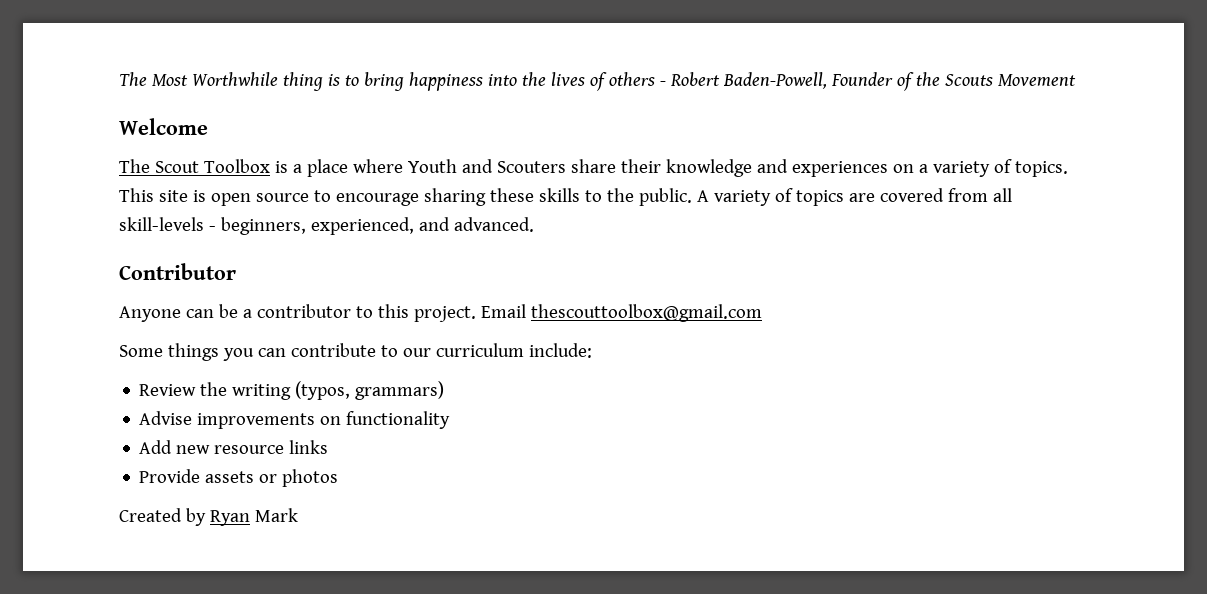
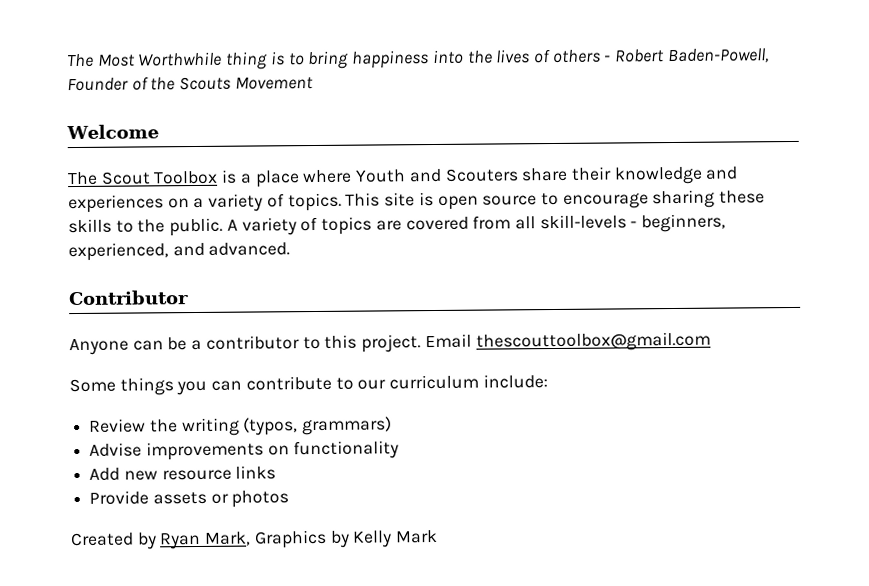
(250, 518) none -> [204,529,393,549] Mark, Graphics by Kelly

